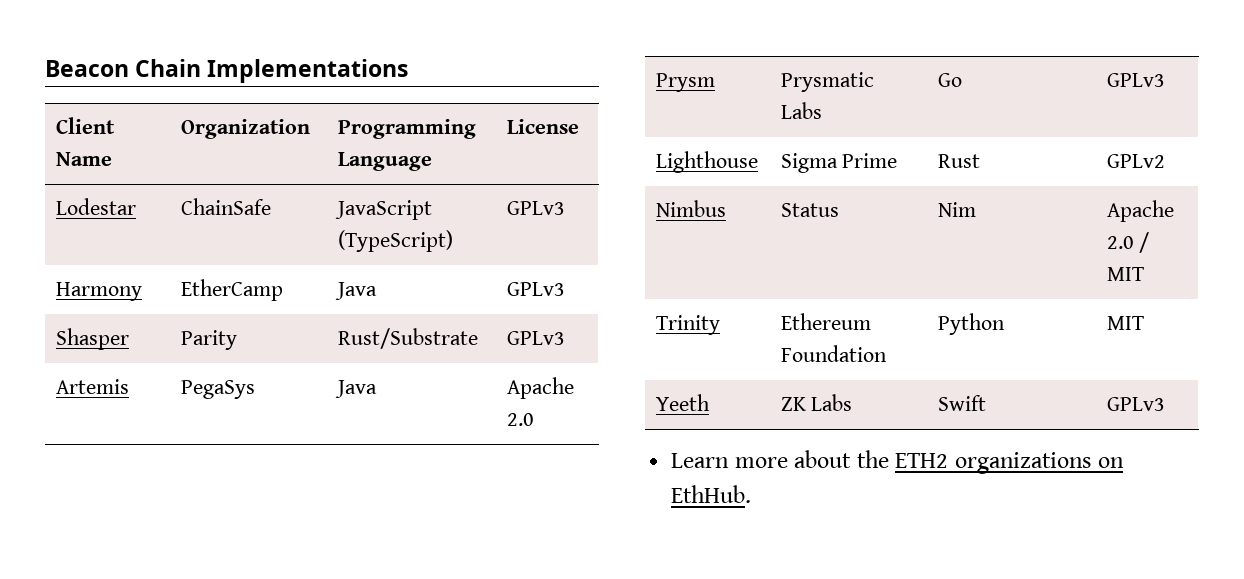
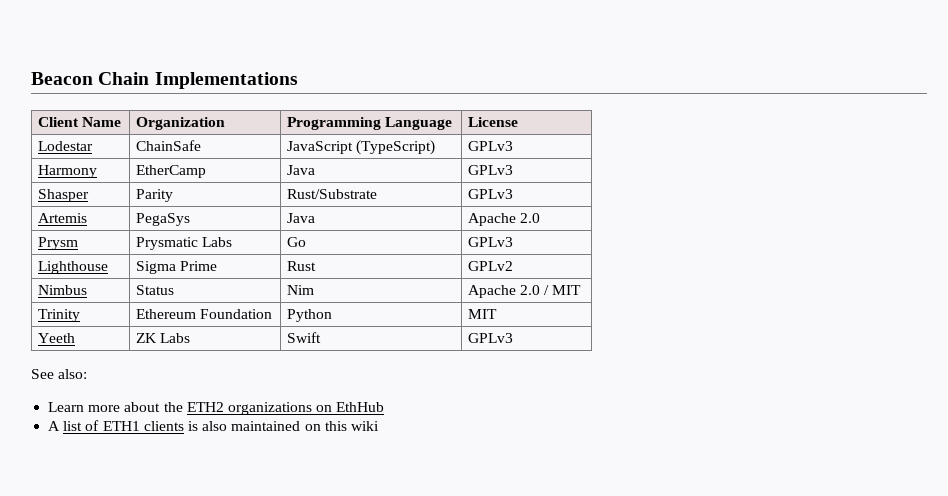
(1165, 404) none -> [31,369,88,379] // See also:
[671,485,752,503] EthHub. -> [336,402,385,412] [48,420,379,431] EthHub // A list of ETH1 clients is also maintained on this wiki

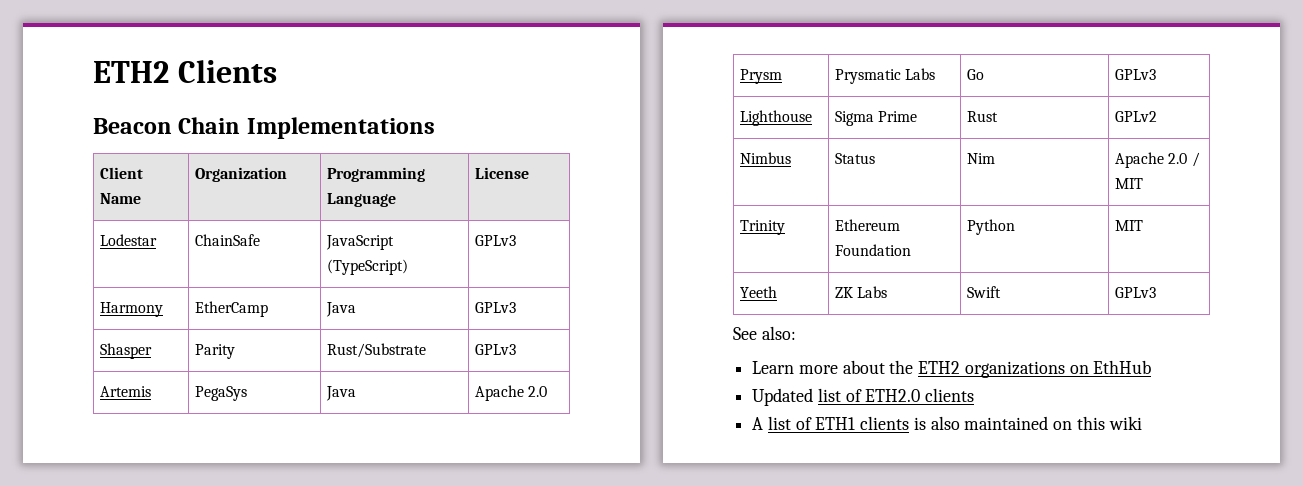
(31, 78) none -> [93,60,277,83] ETH2 Clients //
(385, 407) none -> [752,388,975,406] // Updated list of ETH2.0 clients

